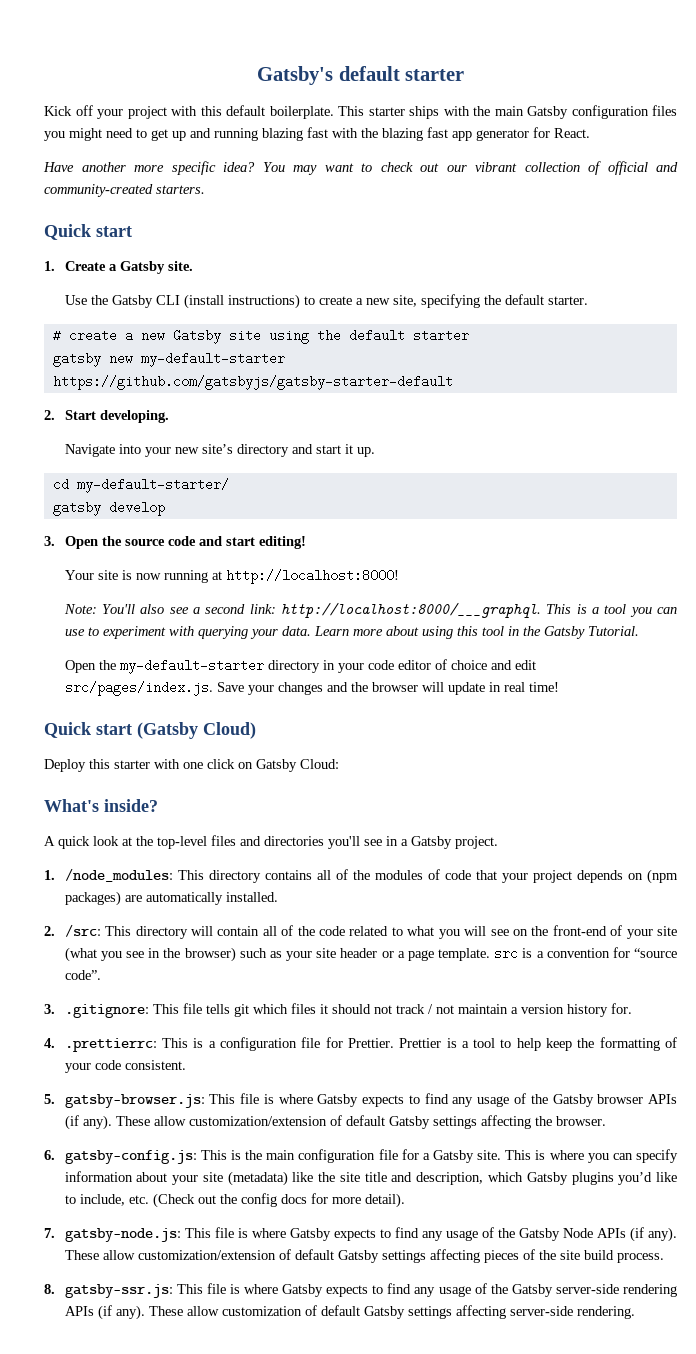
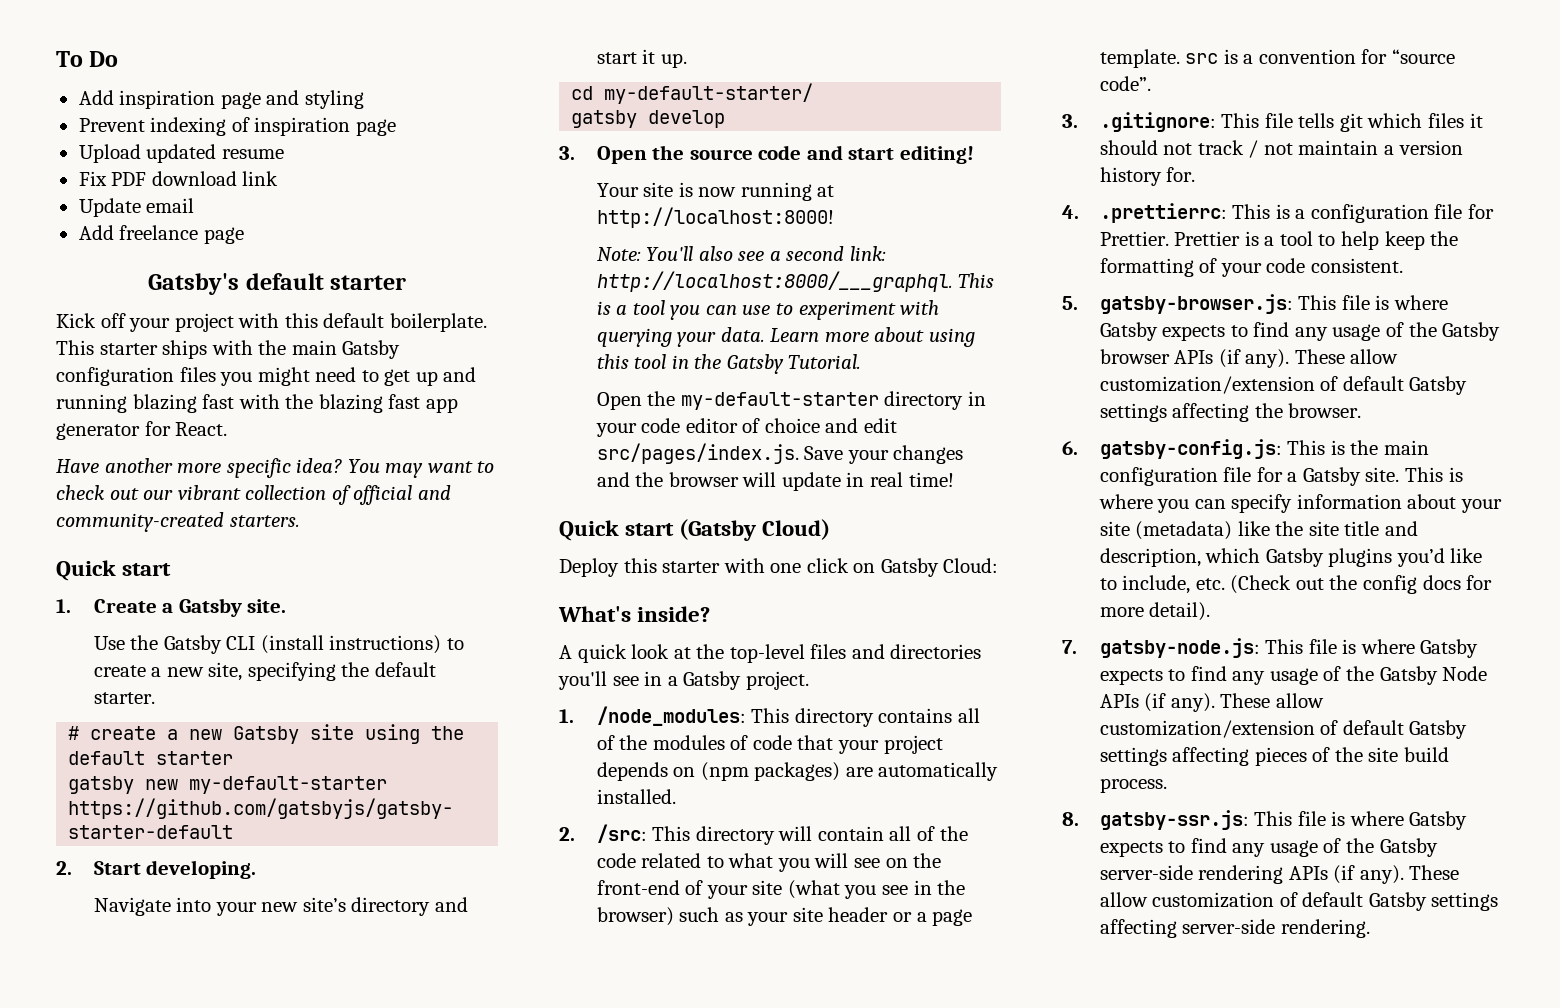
(256, 75) none -> [56,51,119,67] [78,90,364,109] [78,117,396,136] [78,144,284,163] [78,171,279,186] [78,198,195,217] [78,225,244,244] To Do // Add inspiration page and styling // Prevent indexing of inspiration page // Upload updated resume // Fix PDF download link // Update email // Add freelance page //

